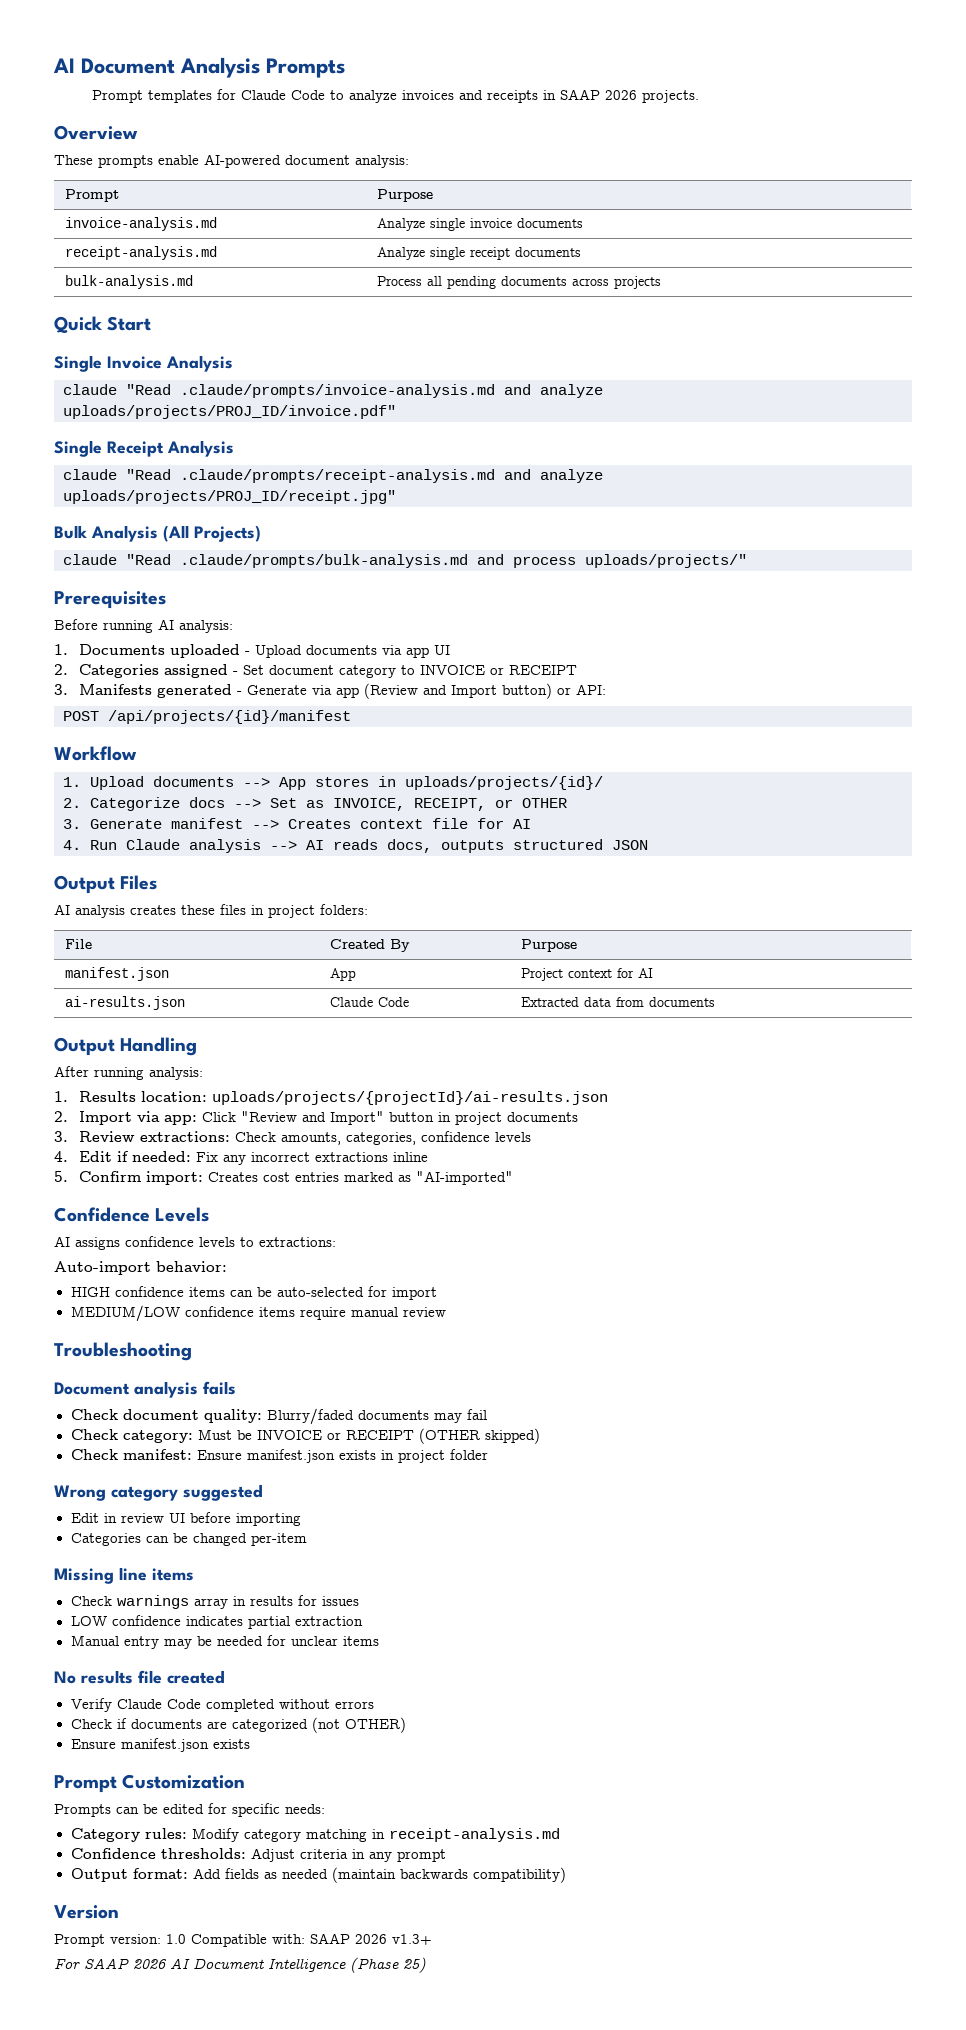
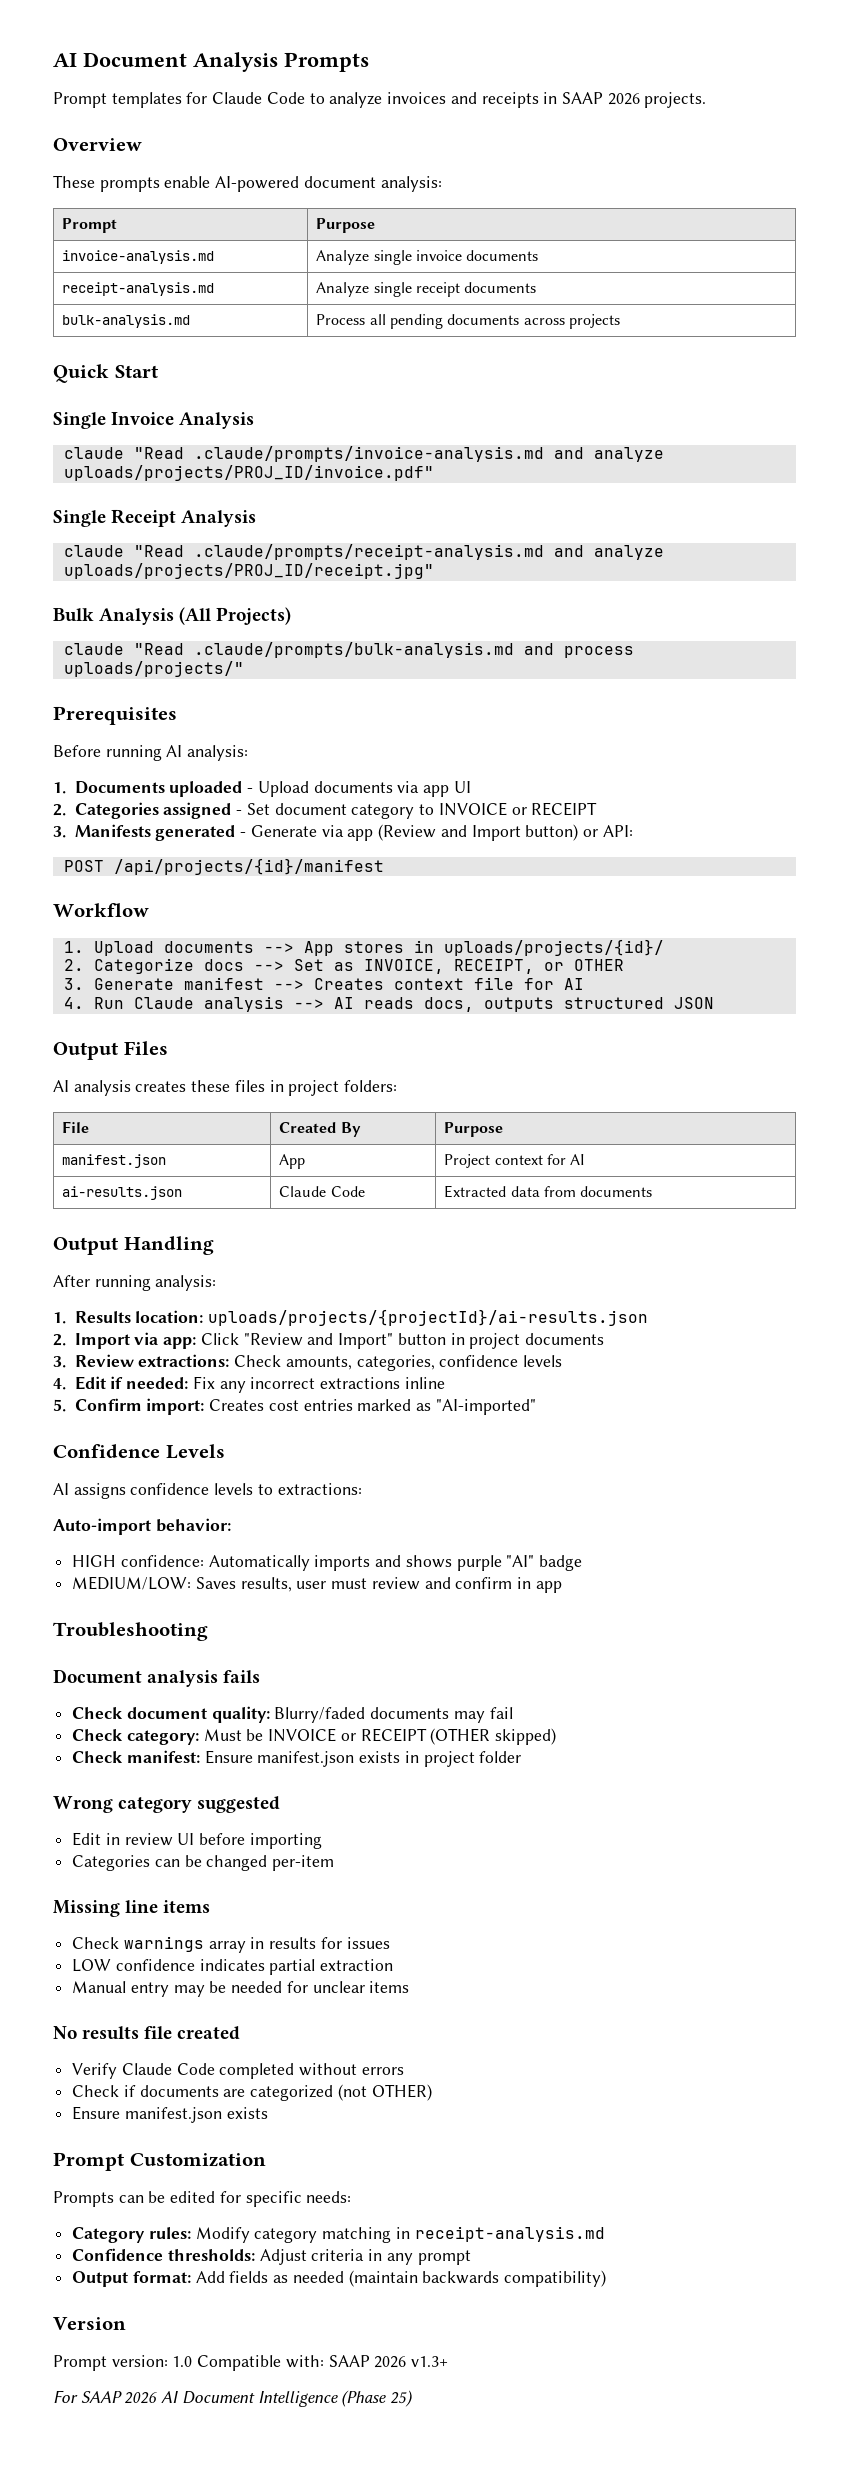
[114,1286,437,1300] [70,1305,446,1322] confidence items can be auto-selected for import // MEDIUM/LOW confidence items require manual review -> [120,1555,583,1571] [72,1576,562,1593] confidence: Automatically imports and shows purple "AI" badge // MEDIUM/LOW: Saves results, user must review and confirm in app

